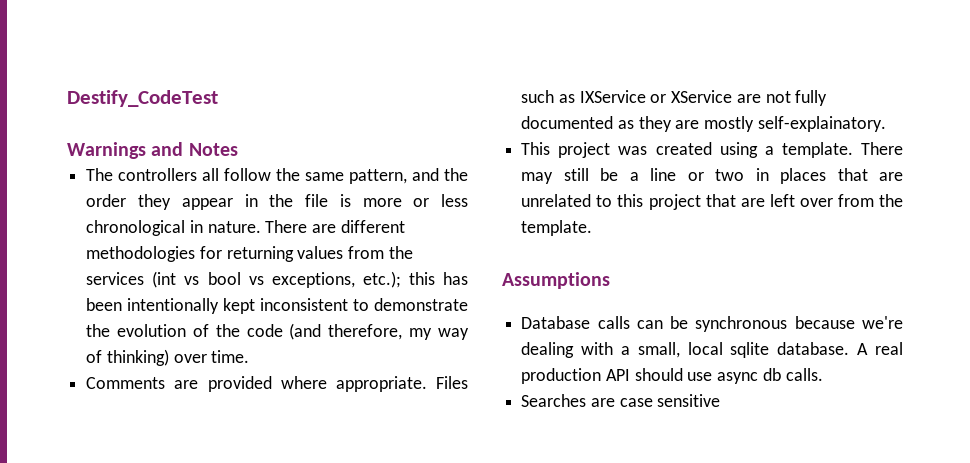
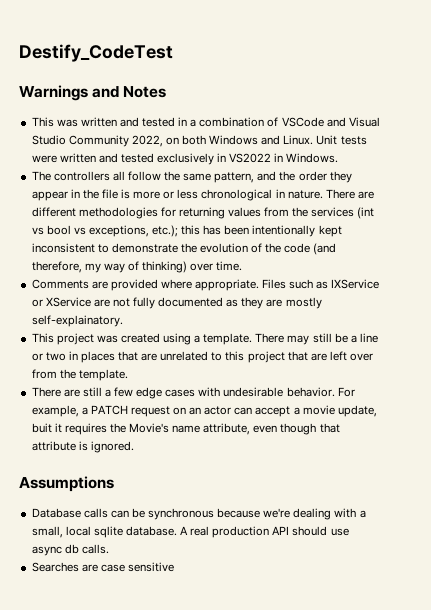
(238, 149) none -> [31,117,380,127] [31,135,367,147] [31,153,339,165] // This was written and tested in a combination of VSCode and Visual Studio Community 2022, on both Windows and Linux. Unit tests were written and tested exclusively in VS2022 in Windows.
(593, 228) none -> [31,387,355,399] [31,405,377,417] [31,423,340,435] [31,441,134,453] // There are still a few edge cases with undesirable behavior. For example, a PATCH request on an actor can accept a movie update, buit it requires the Movie's name attribute, even though that attribute is ignored.

